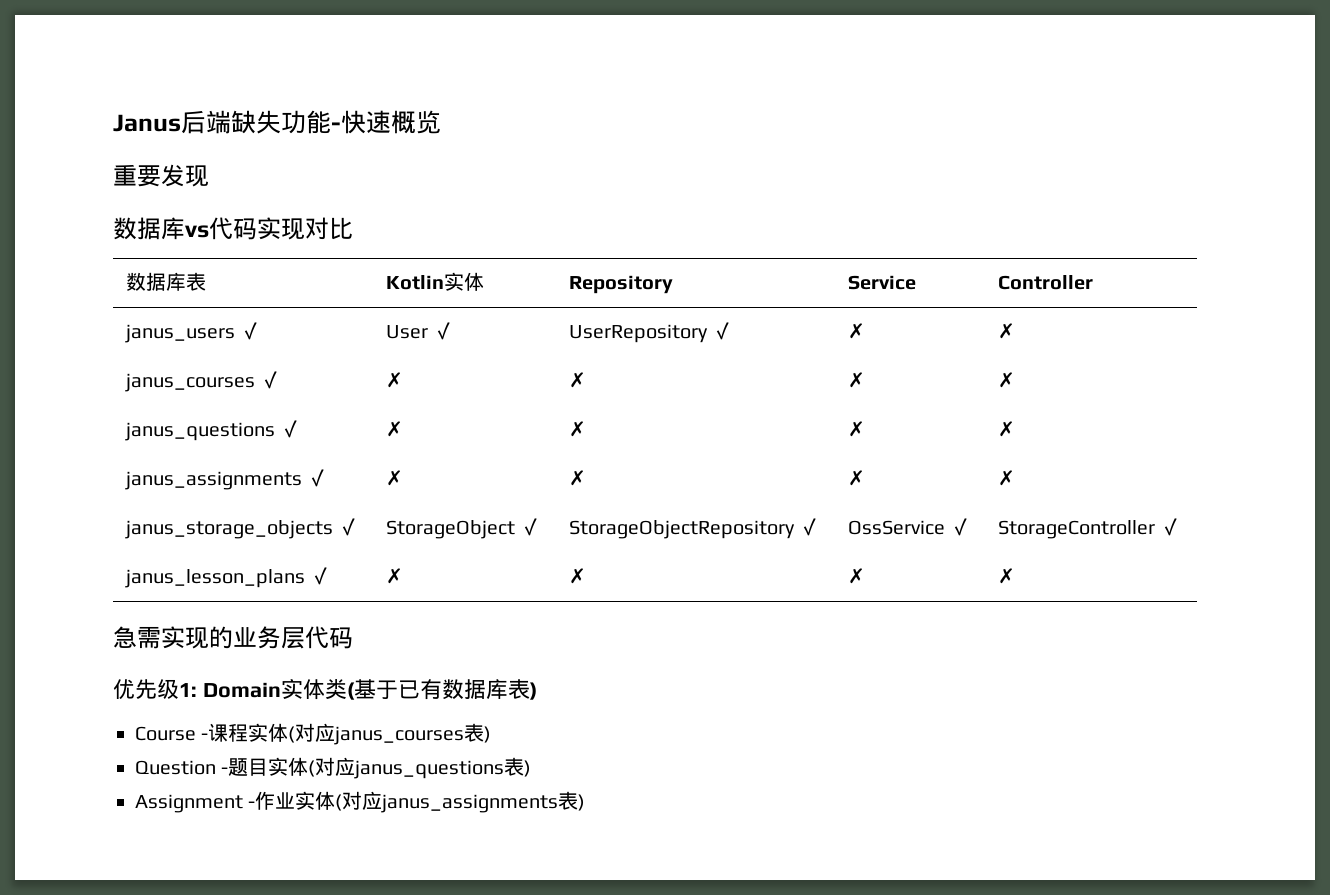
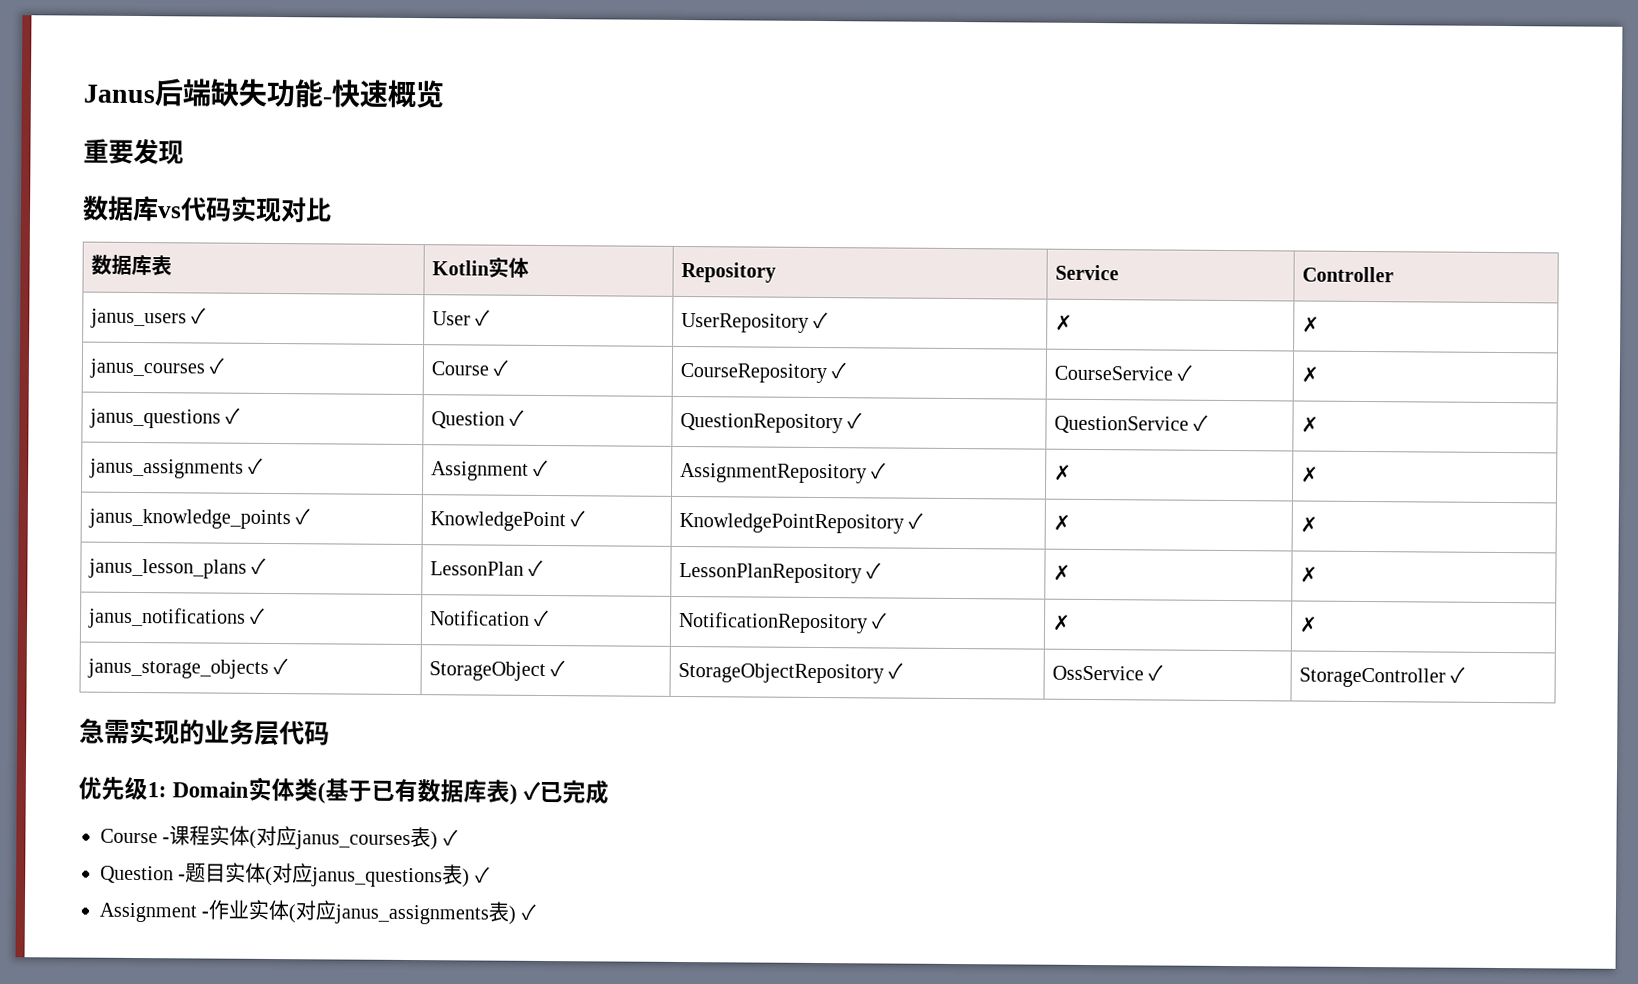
[385,372,403,388] [568,372,586,388] [847,372,865,388] [997,372,1015,388] [124,420,301,441] [385,421,403,437] [568,421,586,437] [847,421,865,437] [997,421,1015,437] [124,469,328,490] [385,470,403,486] [568,470,586,486] ✗ | ✗ | ✗ | ✗ // janus_questions ✓ | ✗ | ✗ | ✗ | ✗ // janus_assignments ✓ | ✗ | ✗ -> [430,359,509,377] [679,362,847,384] [1053,364,1193,382] [1300,366,1319,383] [88,407,241,429] [430,409,525,429] [679,412,863,434] [1053,414,1209,434] [1300,416,1319,433] [88,457,264,479] [430,459,549,481] [679,462,887,484] [1053,464,1072,481] [1300,466,1319,483] [87,508,311,530] [429,510,586,532] [678,512,924,534] [1052,514,1071,531] [1299,516,1318,533] [87,557,267,579] [429,559,544,577] [678,562,882,584] [1052,564,1071,581] [1299,566,1318,583] [86,607,266,629] [429,609,550,628] [677,611,888,634] Course ✓ | CourseRepository ✓ | CourseService ✓ | ✗ // janus_questions ✓ | Question ✓ | QuestionRepository ✓ | QuestionService ✓ | ✗ // janus_assignments ✓ | Assignment ✓ | AssignmentRepository ✓ | ✗ | ✗ // janus_knowledge_points ✓ | KnowledgePoint ✓ | KnowledgePointRepository ✓ | ✗ | ✗ // janus_lesson_plans ✓ | LessonPlan ✓ | LessonPlanRepository ✓ | ✗ | ✗ // janus_notifications ✓ | Notification ✓ | NotificationRepository ✓
[124,567,331,588] [385,568,403,584] [568,568,586,584] [847,568,865,584] [997,568,1015,584] // janus_lesson_plans ✓ | ✗ | ✗ | ✗ | ✗ -> (1466, 675) none
(537, 691) none -> [523,780,610,805] ✓已完成
(492, 734) none -> [442,829,458,847] ✓
(532, 768) none -> [474,866,490,884] ✓
(586, 802) none -> [520,903,536,921] ✓

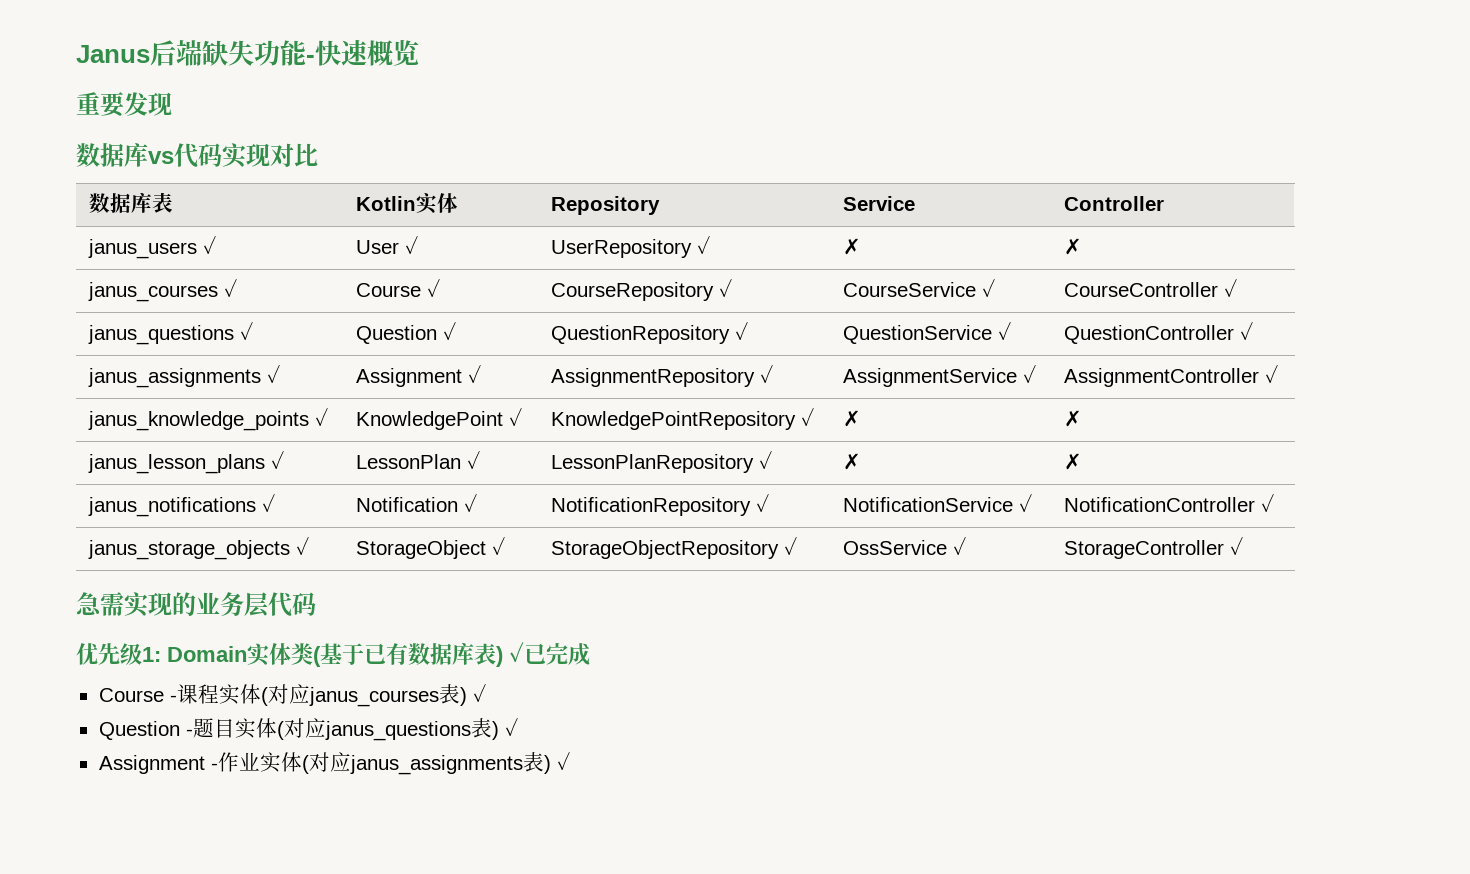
[1300,366,1319,383] ✗ -> [1064,279,1238,297] CourseController ✓
[1300,416,1319,433] ✗ -> [1064,322,1254,344] QuestionController ✓
[1053,464,1072,481] [1300,466,1319,483] ✗ | ✗ -> [843,365,1037,387] [1064,365,1279,387] AssignmentService ✓ | AssignmentController ✓
[1051,614,1071,631] [1298,616,1318,633] ✗ | ✗ -> [843,494,1033,512] [1064,494,1275,512] NotificationService ✓ | NotificationController ✓

